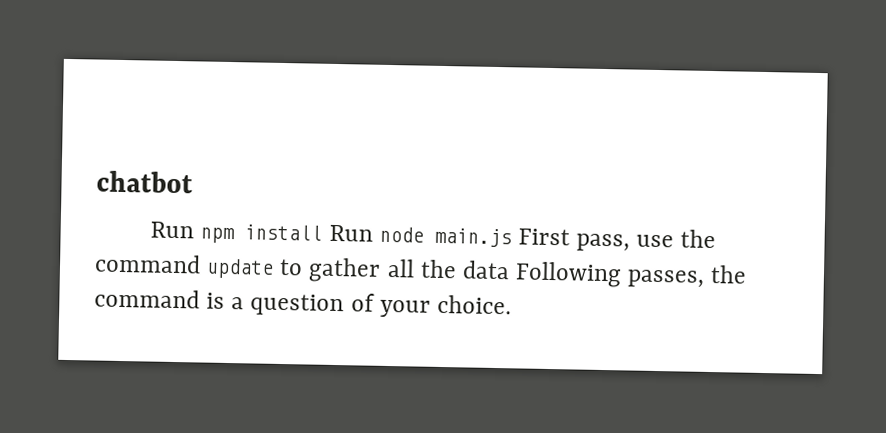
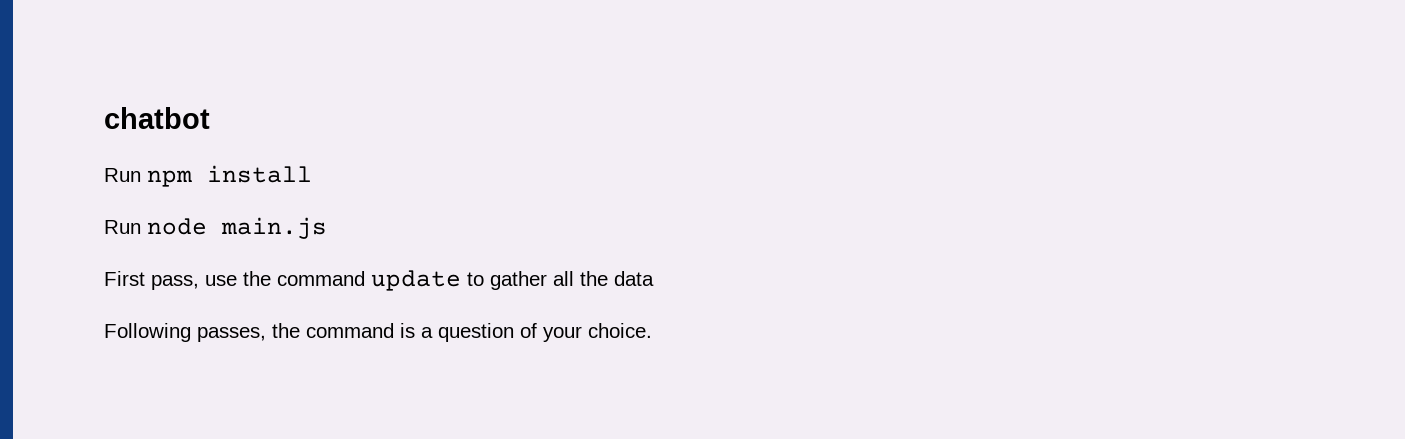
(323, 232) none -> (312, 174) //
(512, 237) none -> (327, 228) //
(510, 270) none -> (654, 278) //

